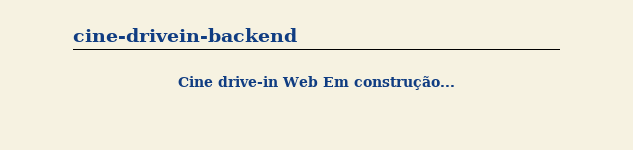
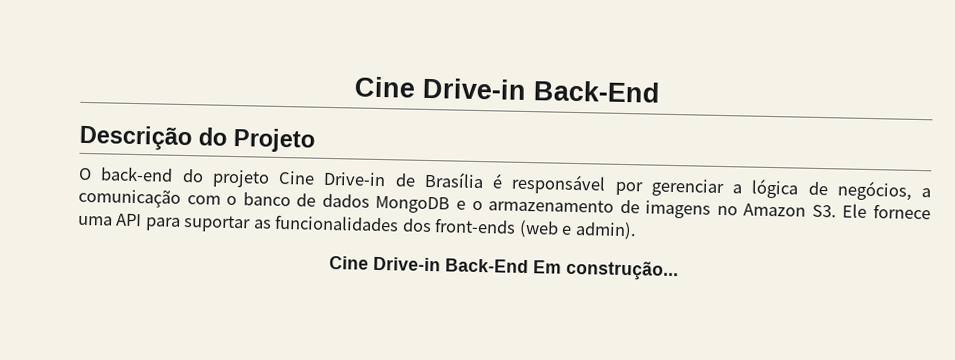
[73,28,297,42] [178,76,319,87] cine-drivein-backend // Cine drive-in Web -> [353,76,661,103] [79,124,315,153] [78,166,931,201] [78,187,931,220] [78,213,637,240] [328,255,529,274] Cine Drive-in Back-End // Descrição do Projeto // O back-end do projeto Cine Drive-in de Brasília é responsável por gerenciar a lógica de negócios, a comunicação com o banco de dados MongoDB e o armazenamento de imagens no Amazon S3. Ele fornece uma API para suportar as funcionalidades dos front-ends (web e admin). // Cine Drive-in Back-End

